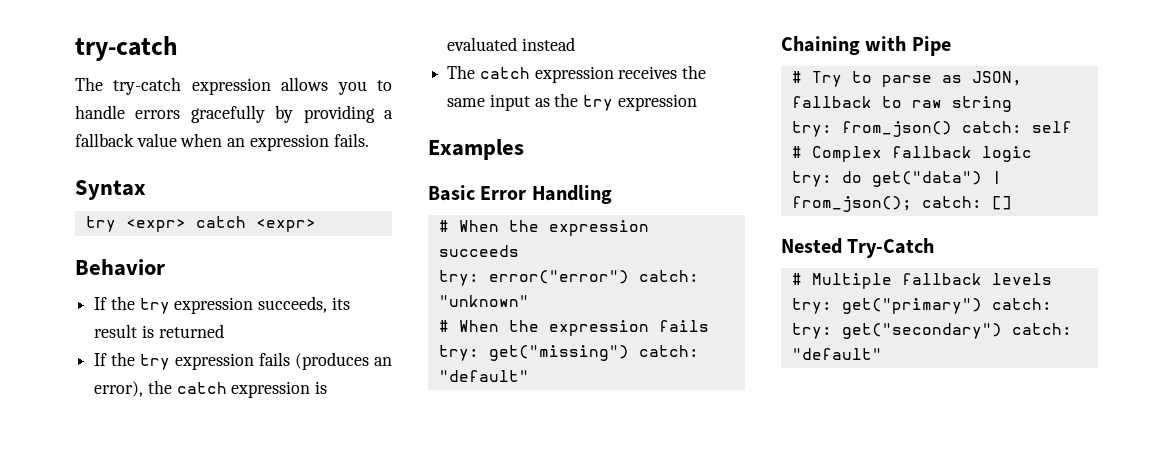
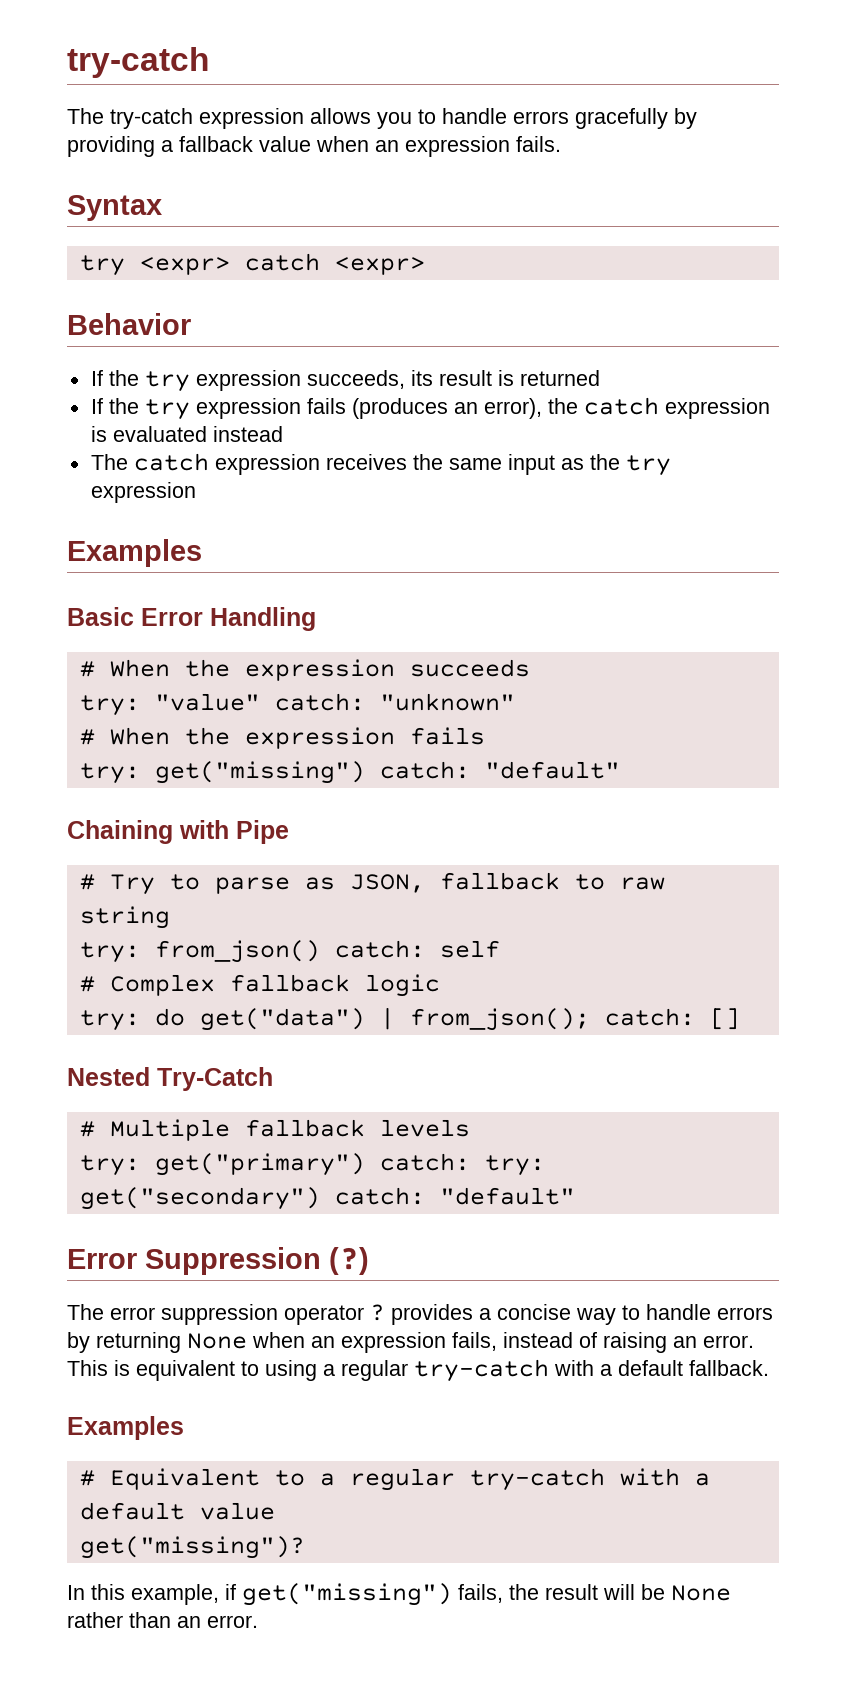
[488,270,629,284] error("error") -> [154,693,260,711] "value"
(882, 354) none -> [67,1247,369,1275] [67,1304,773,1325] [67,1332,754,1353] [67,1359,769,1382] [67,1416,184,1440] [79,1468,710,1491] [79,1502,275,1520] [79,1536,305,1559] [67,1583,731,1606] [67,1612,258,1628] // Error Suppression (?) // The error suppression operator ? provides a concise way to handle errors by returning None when an expression fails, instead of raising an error. This is equivalent to using a regular try-catch with a default fallback. // Examples // # Equivalent to a regular try-catch with a default value // get("missing")? // In this example, if get("missing") fails, the result will be None rather than an error.

